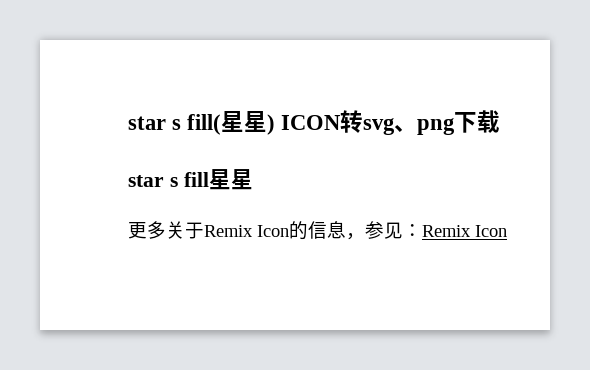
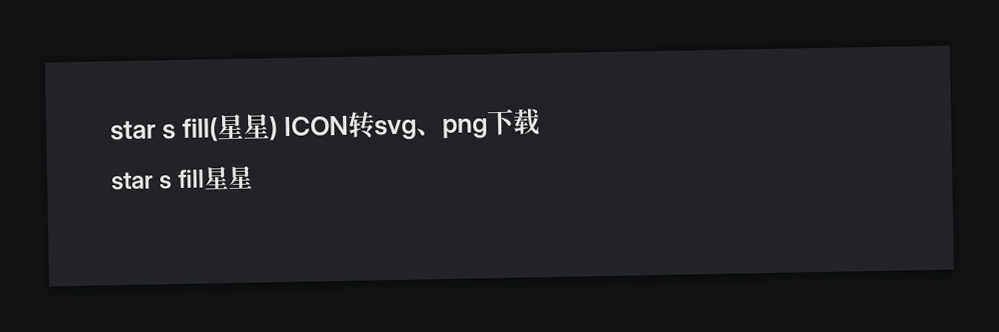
[128,221,507,240] // 更多关于Remix Icon的信息，参见：Remix Icon -> (253, 177) none

